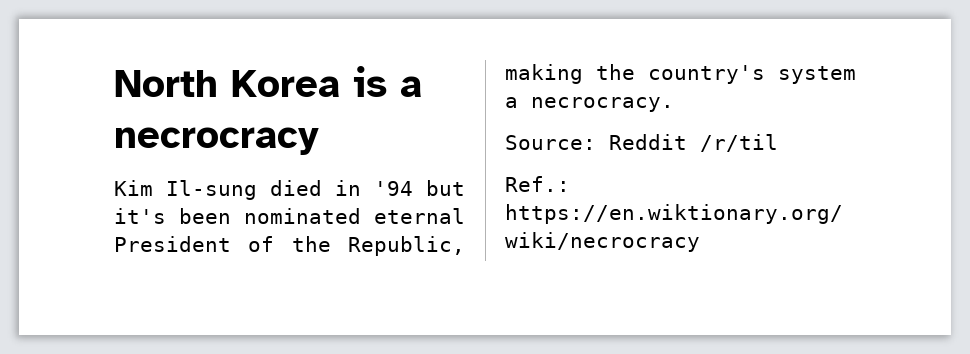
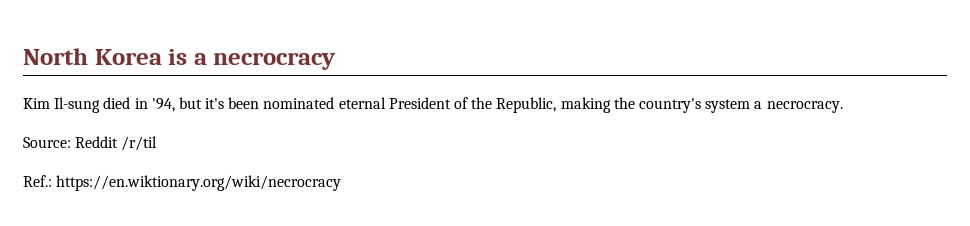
[374,181,413,196] '94 -> [151,98,175,112] '94,

